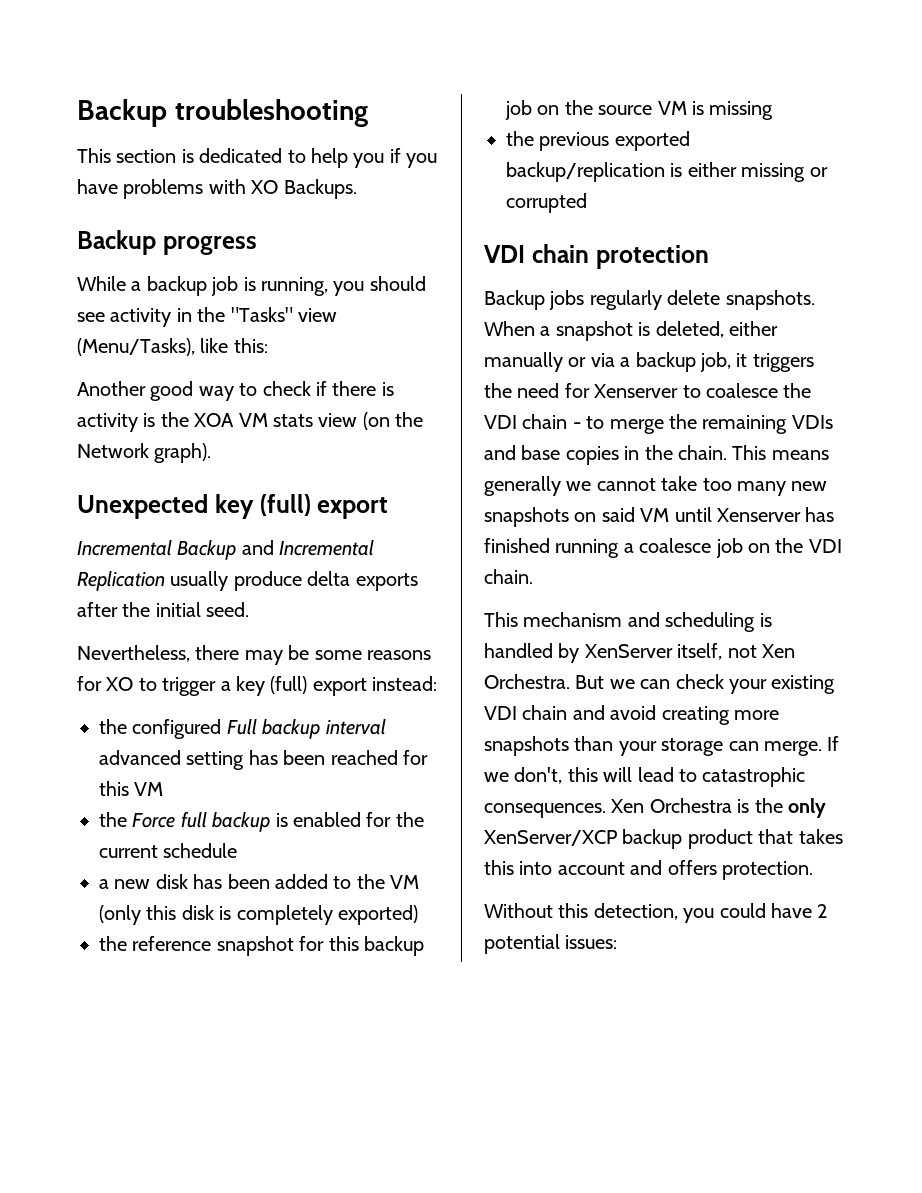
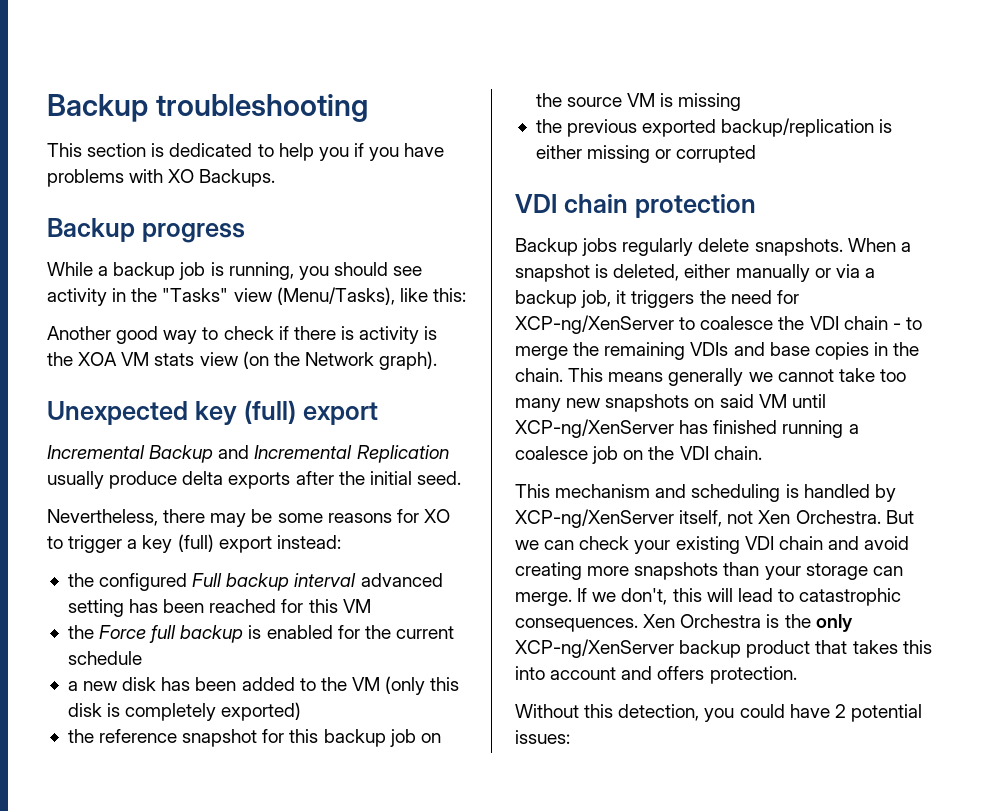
[594,384,679,398] Xenserver -> [515,315,674,334] XCP-ng/XenServer
[717,508,801,522] Xenserver -> [515,419,674,438] XCP-ng/XenServer
[584,644,673,658] XenServer -> [515,509,674,528] XCP-ng/XenServer
[484,830,617,846] XenServer/XCP -> [515,639,674,658] XCP-ng/XenServer

